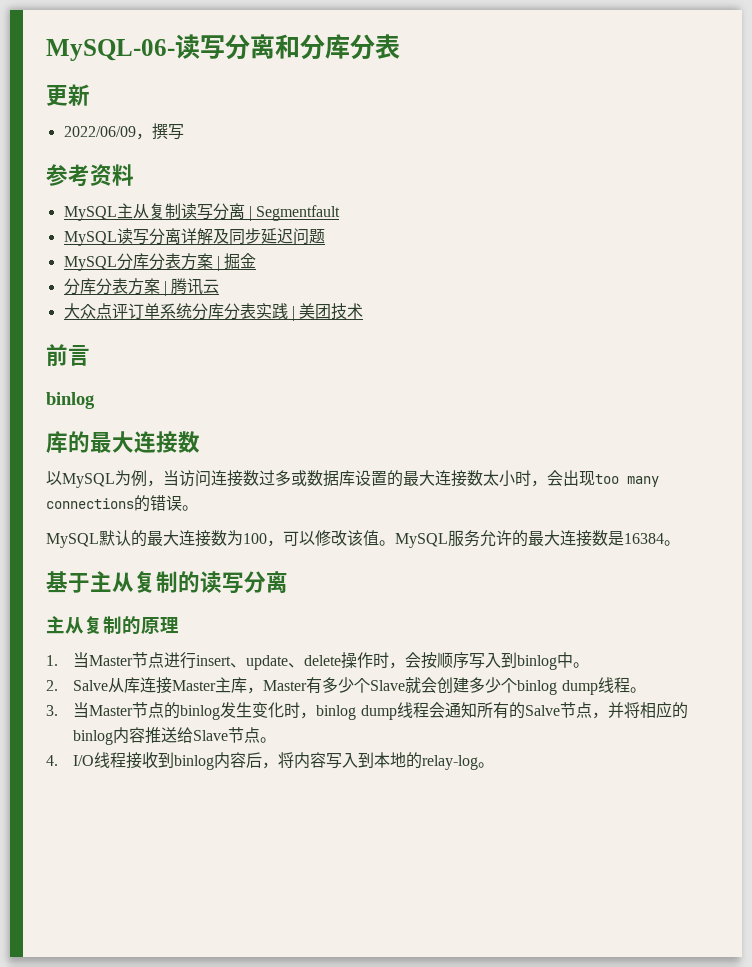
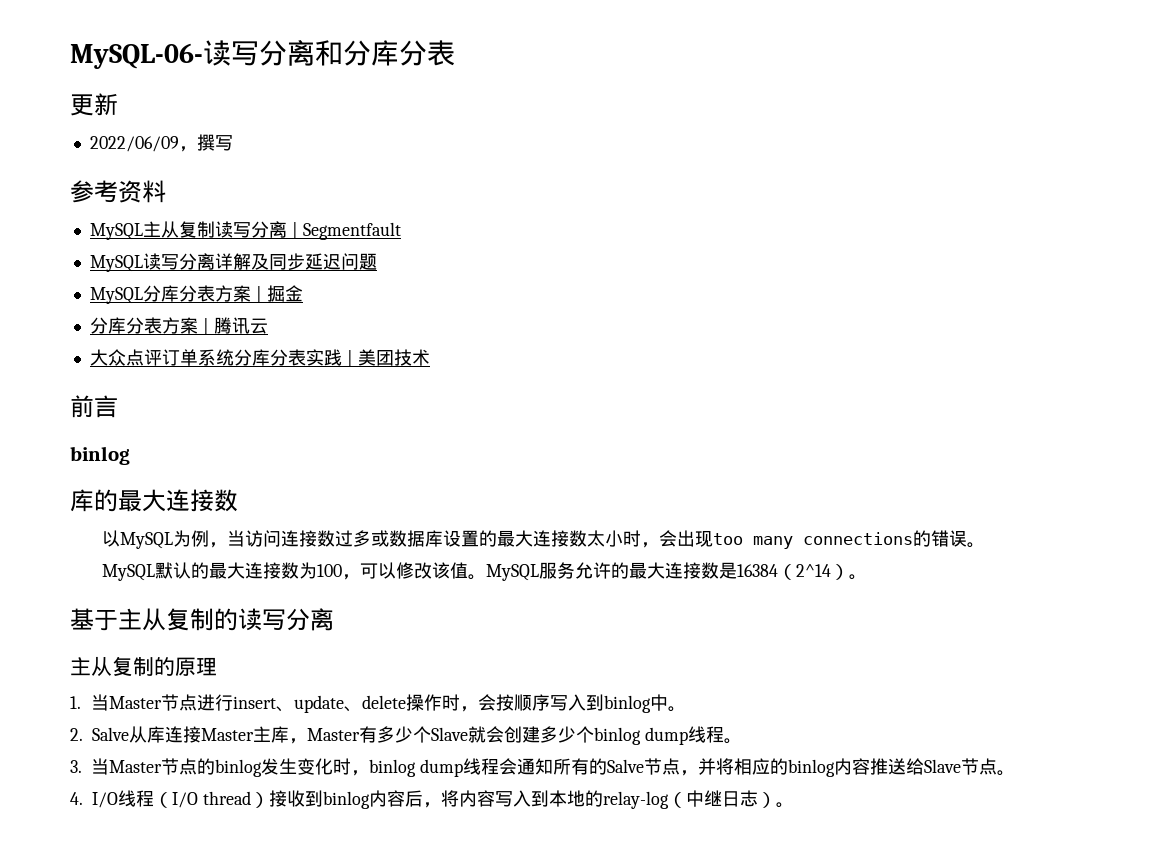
(664, 538) none -> [777,564,849,580] （2^14）
(127, 760) none -> [154,791,269,808] （I/O thread）
(479, 762) none -> [667,790,776,808] （中继日志）

